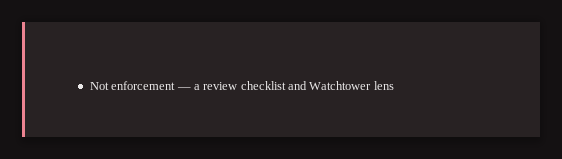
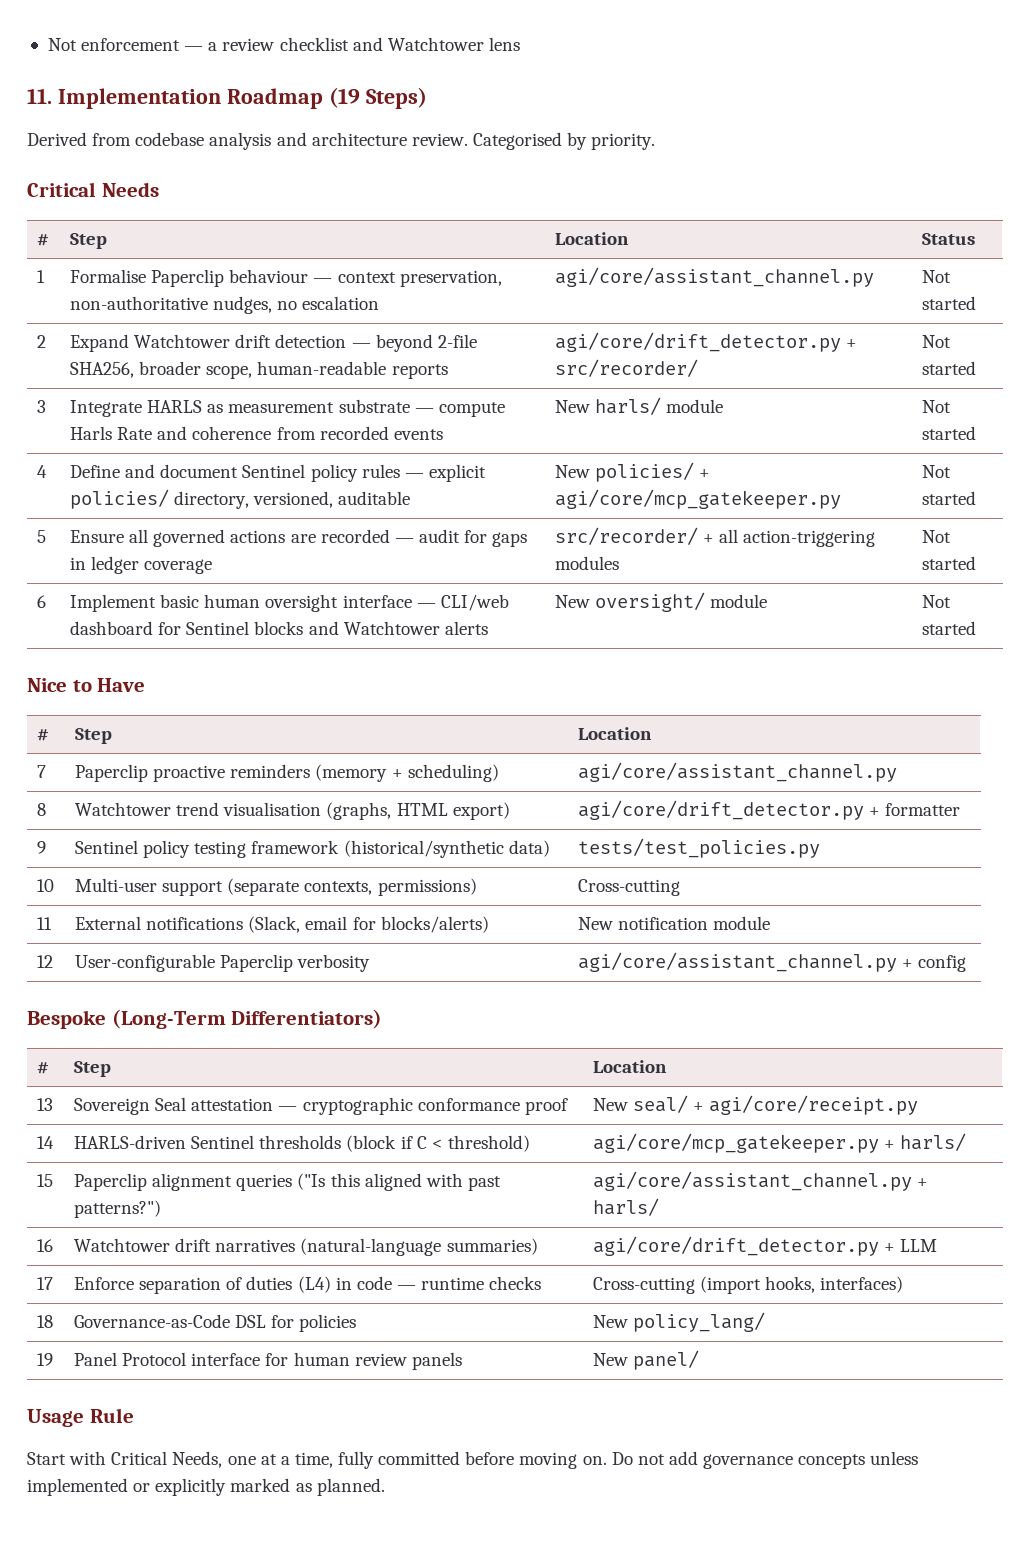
(394, 85) none -> [27,87,427,109] [27,132,656,150] [27,182,159,197] [37,234,50,246] [70,233,108,249] [555,232,630,245] [922,233,976,245] [37,270,46,283] [70,269,502,287] [70,296,380,314] [555,267,875,287] [922,270,952,283] [922,296,977,310] [37,335,47,348] [70,334,477,352] [70,361,448,379] [555,332,858,352] [555,359,699,377] [922,335,952,348] [922,361,977,375] [37,400,47,413] [70,399,505,417] [70,426,443,440] [555,397,724,415] [922,400,952,413] [922,426,977,440] [37,465,48,478] [70,464,486,482] [70,489,411,509] [555,462,711,482] [555,489,842,509] [922,465,952,478] [922,491,977,505] [37,530,47,543] [70,529,528,547] [70,556,213,574] [555,527,876,547] [555,556,620,570] [922,530,952,543] [922,556,977,570] [37,595,47,608] [70,594,509,612] [70,621,488,635] [555,592,768,612] [922,595,952,608] [922,621,977,635] [27,678,146,692] [37,729,50,741] [75,728,113,744] [578,727,653,740] [37,765,47,778] [75,764,499,782] [578,762,898,782] [37,803,47,816] [75,802,510,820] [578,800,961,820] [37,841,47,854] [75,840,550,858] [578,838,821,858] [37,879,55,892] [75,878,477,896] [578,879,681,896] [37,917,53,930] [75,916,489,933] [578,916,771,930] [37,955,54,968] [75,954,371,972] [578,952,967,972] [27,1009,383,1029] [37,1062,50,1074] [74,1061,112,1077] [593,1060,668,1073] [37,1098,54,1111] [74,1097,568,1115] [593,1095,919,1115] [37,1136,55,1149] [74,1135,530,1152] [593,1133,967,1153] [37,1174,54,1187] [74,1173,501,1191] [74,1200,162,1218] [593,1171,929,1191] [593,1198,660,1216] [37,1239,54,1252] [74,1238,538,1256] [593,1236,938,1256] [37,1277,54,1290] [74,1276,542,1294] [593,1276,904,1294] [37,1315,54,1328] [74,1314,357,1332] [593,1312,766,1332] [37,1353,54,1366] [74,1352,462,1370] [593,1350,700,1370] [27,1408,134,1427] [27,1451,919,1469] [27,1478,385,1496] // 11. Implementation Roadmap (19 Steps) // Derived from codebase analysis and architecture review. Categorised by priority. // Critical Needs // # | Step | Location | Status // 1 | Formalise Paperclip behaviour — context preservation, non-authoritative nudges, no escalation | agi/core/assistant_channel.py | Not started // 2 | Expand Watchtower drift detection — beyond 2-file SHA256, broader scope, human-readable reports | agi/core/drift_detector.py + src/recorder/ | Not started // 3 | Integrate HARLS as measurement substrate — compute Harls Rate and coherence from recorded events | New harls/ module | Not started // 4 | Define and document Sentinel policy rules — explicit policies/ directory, versioned, auditable | New policies/ + agi/core/mcp_gatekeeper.py | Not started // 5 | Ensure all governed actions are recorded — audit for gaps in ledger coverage | src/recorder/ + all action-triggering modules | Not started // 6 | Implement basic human oversight interface — CLI/web dashboard for Sentinel blocks and Watchtower alerts | New oversight/ module | Not started // Nice to Have // # | Step | Location // 7 | Paperclip proactive reminders (memory + scheduling) | agi/core/assistant_channel.py // 8 | Watchtower trend visualisation (graphs, HTML export) | agi/core/drift_detector.py + formatter // 9 | Sentinel policy testing framework (historical/synthetic data) | tests/test_policies.py // 10 | Multi-user support (separate contexts, permissions) | Cross-cutting // 11 | External notifications (Slack, email for blocks/alerts) | New notification module // 12 | User-configurable Paperclip verbosity | agi/core/assistant_channel.py + config // Bespoke (Long-Term Differentiators) // # | Step | Location // 13 | Sovereign Seal attestation — cryptographic conformance proof | New seal/ + agi/core/receipt.py // 14 | HARLS-driven Sentinel thresholds (block if C < threshold) | agi/core/mcp_gatekeeper.py + harls/ // 15 | Paperclip alignment queries ("Is this aligned with past patterns?") | agi/core/assistant_channel.py + harls/ // 16 | Watchtower drift narratives (natural-language summaries) | agi/core/drift_detector.py + LLM // 17 | Enforce separation of duties (L4) in code — runtime checks | Cross-cutting (import hooks, interfaces) // 18 | Governance-as-Code DSL for policies | New policy_lang/ // 19 | Panel Protocol interface for human review panels | New panel/ // Usage Rule // Start with Critical Needs, one at a time, fully committed before moving on. Do not add governance concepts unless implemented or explicitly marked as planned.

